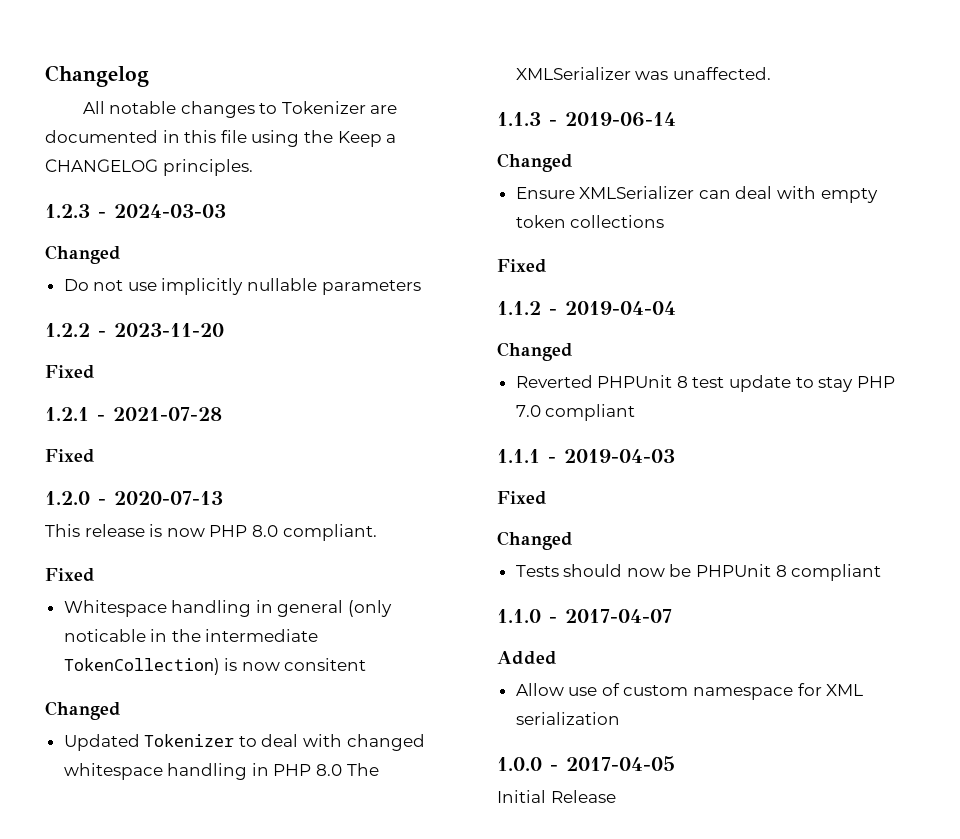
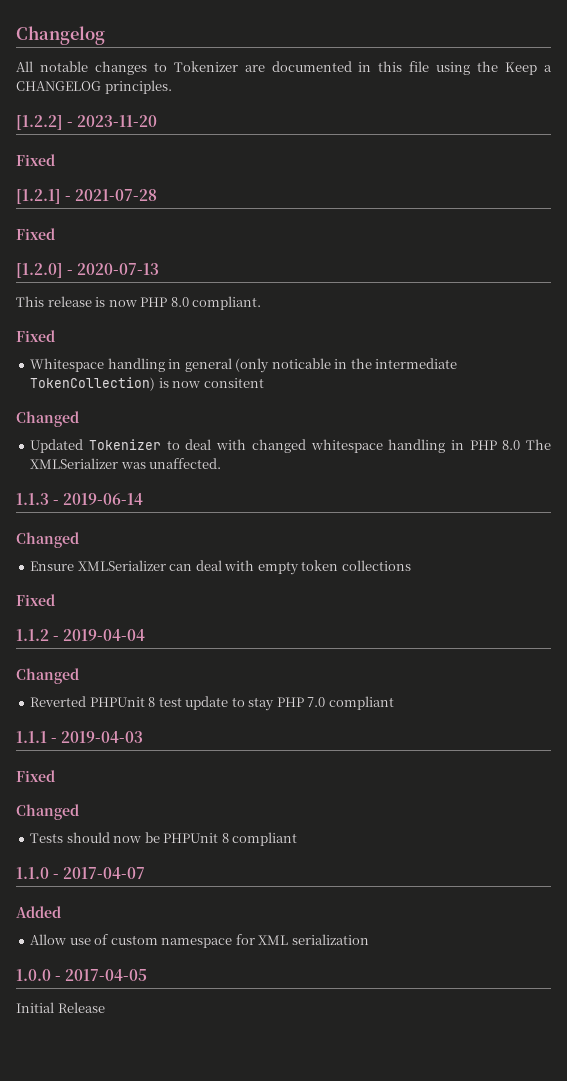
[45,204,226,218] [45,245,121,264] [63,278,421,295] [45,323,90,337] 1.2.3 - 2024-03-03 // Changed // Do not use implicitly nullable parameters // 1.2.2 -> [16,115,63,130] [1.2.2]
[45,407,89,421] 1.2.1 -> [16,189,61,204] [1.2.1]
[45,491,90,505] 1.2.0 -> [16,263,63,278] [1.2.0]

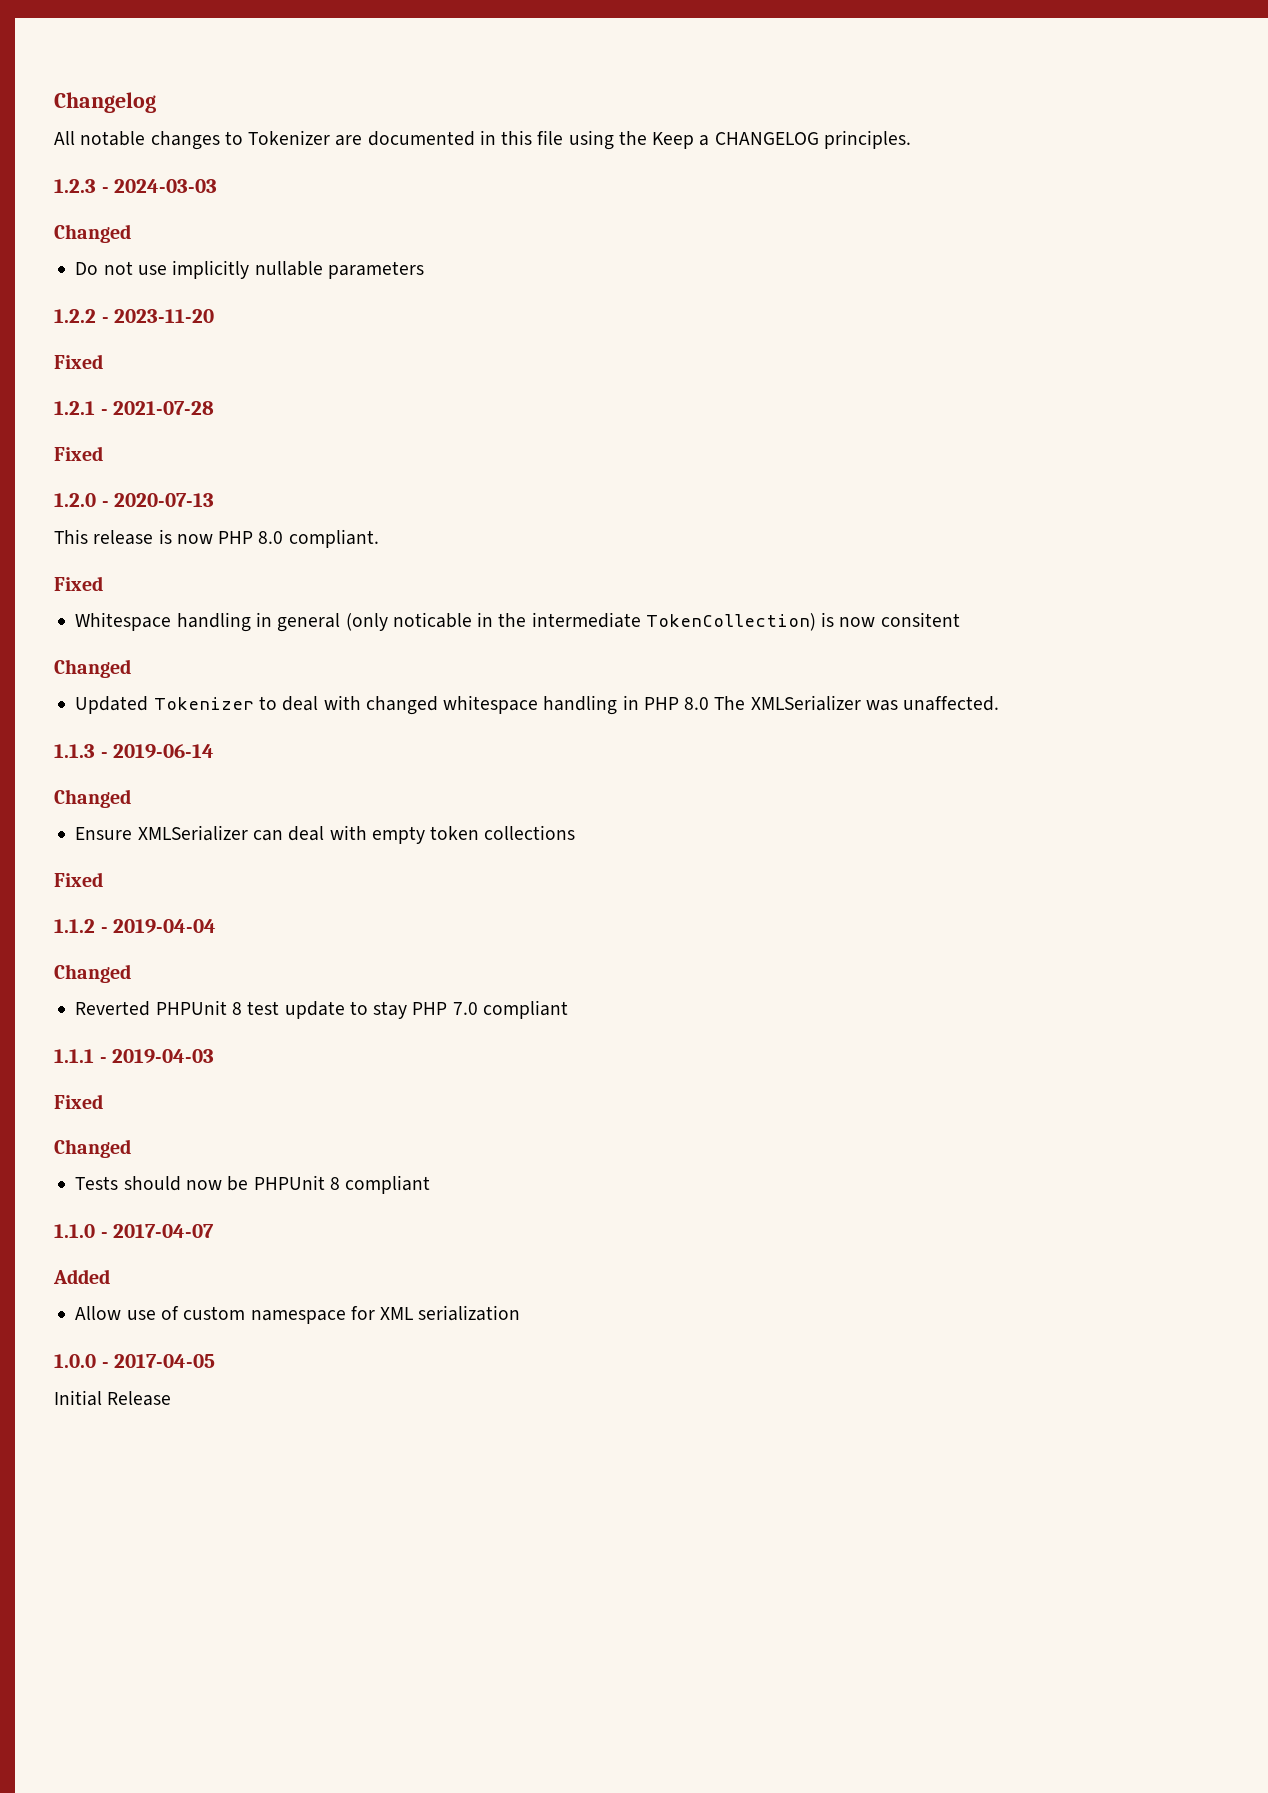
[16,115,63,130] [1.2.2] -> [54,179,218,193] [54,224,131,243] [75,260,424,279] [54,309,96,323] 1.2.3 - 2024-03-03 // Changed // Do not use implicitly nullable parameters // 1.2.2
[16,189,61,204] [1.2.1] -> [54,401,95,415] 1.2.1
[16,263,63,278] [1.2.0] -> [54,493,96,507] 1.2.0

